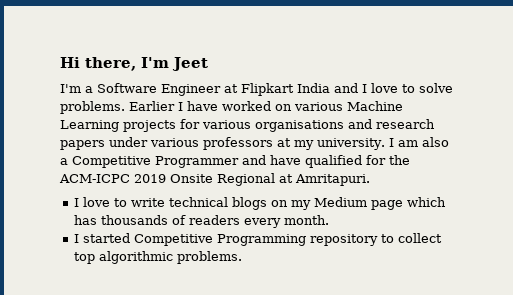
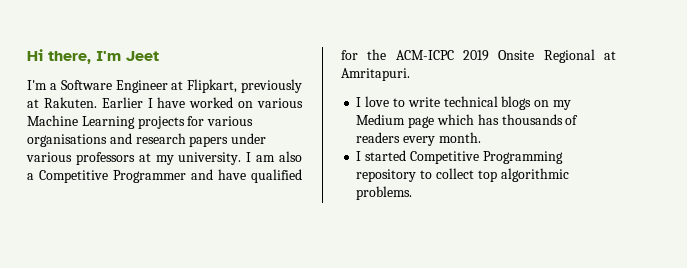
[241,83,453,96] [60,101,125,114] Flipkart India and I love to solve problems. -> [187,79,302,93] [27,97,97,108] Flipkart, previously at Rakuten.

